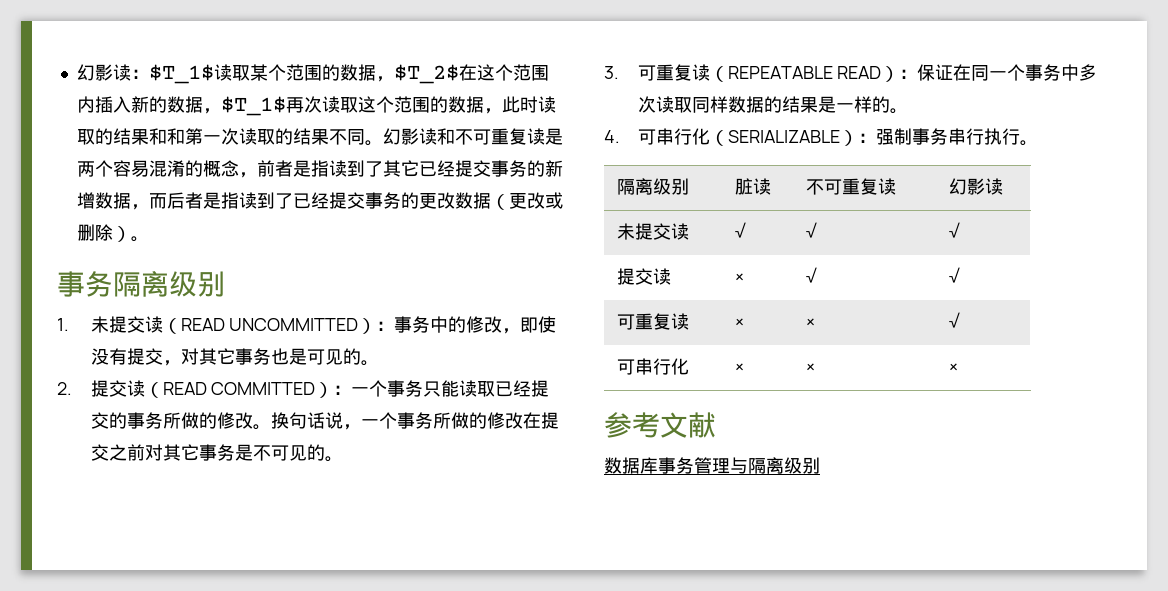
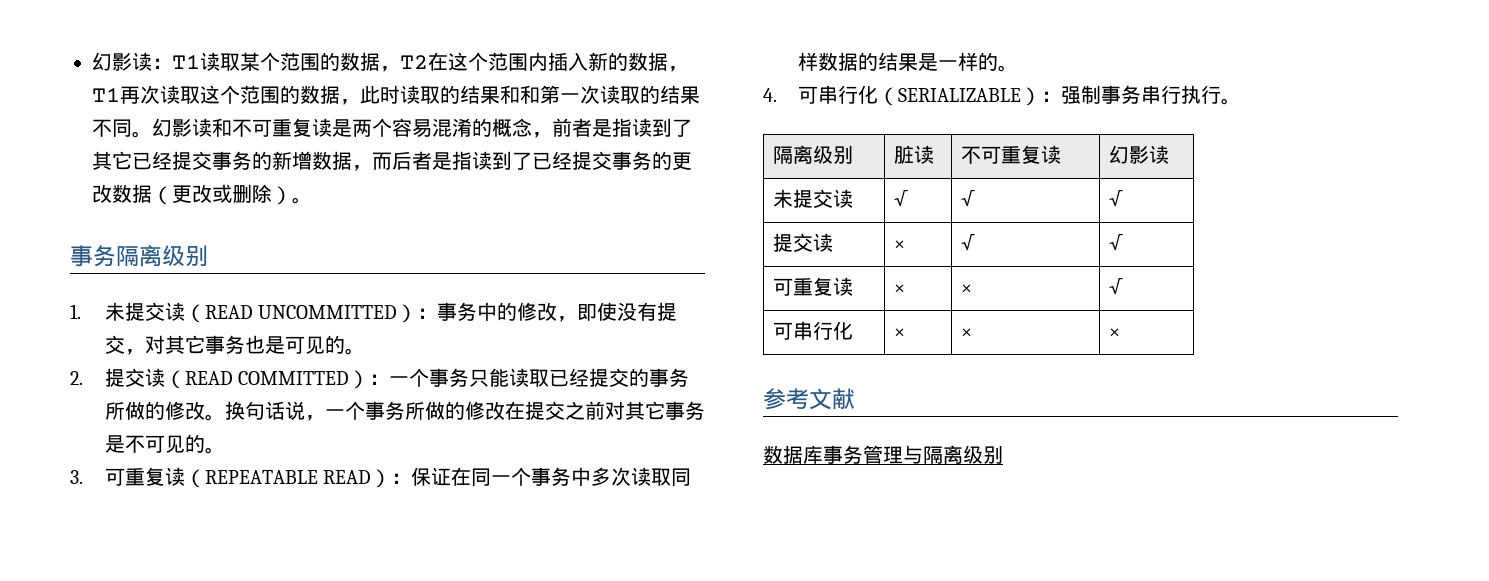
[148,64,214,84] $T_1$ -> [172,54,200,69] T1
[393,64,459,84] $T_2$ -> [400,55,428,69] T2
[220,96,286,116] $T_1$ -> [92,87,120,102] T1

